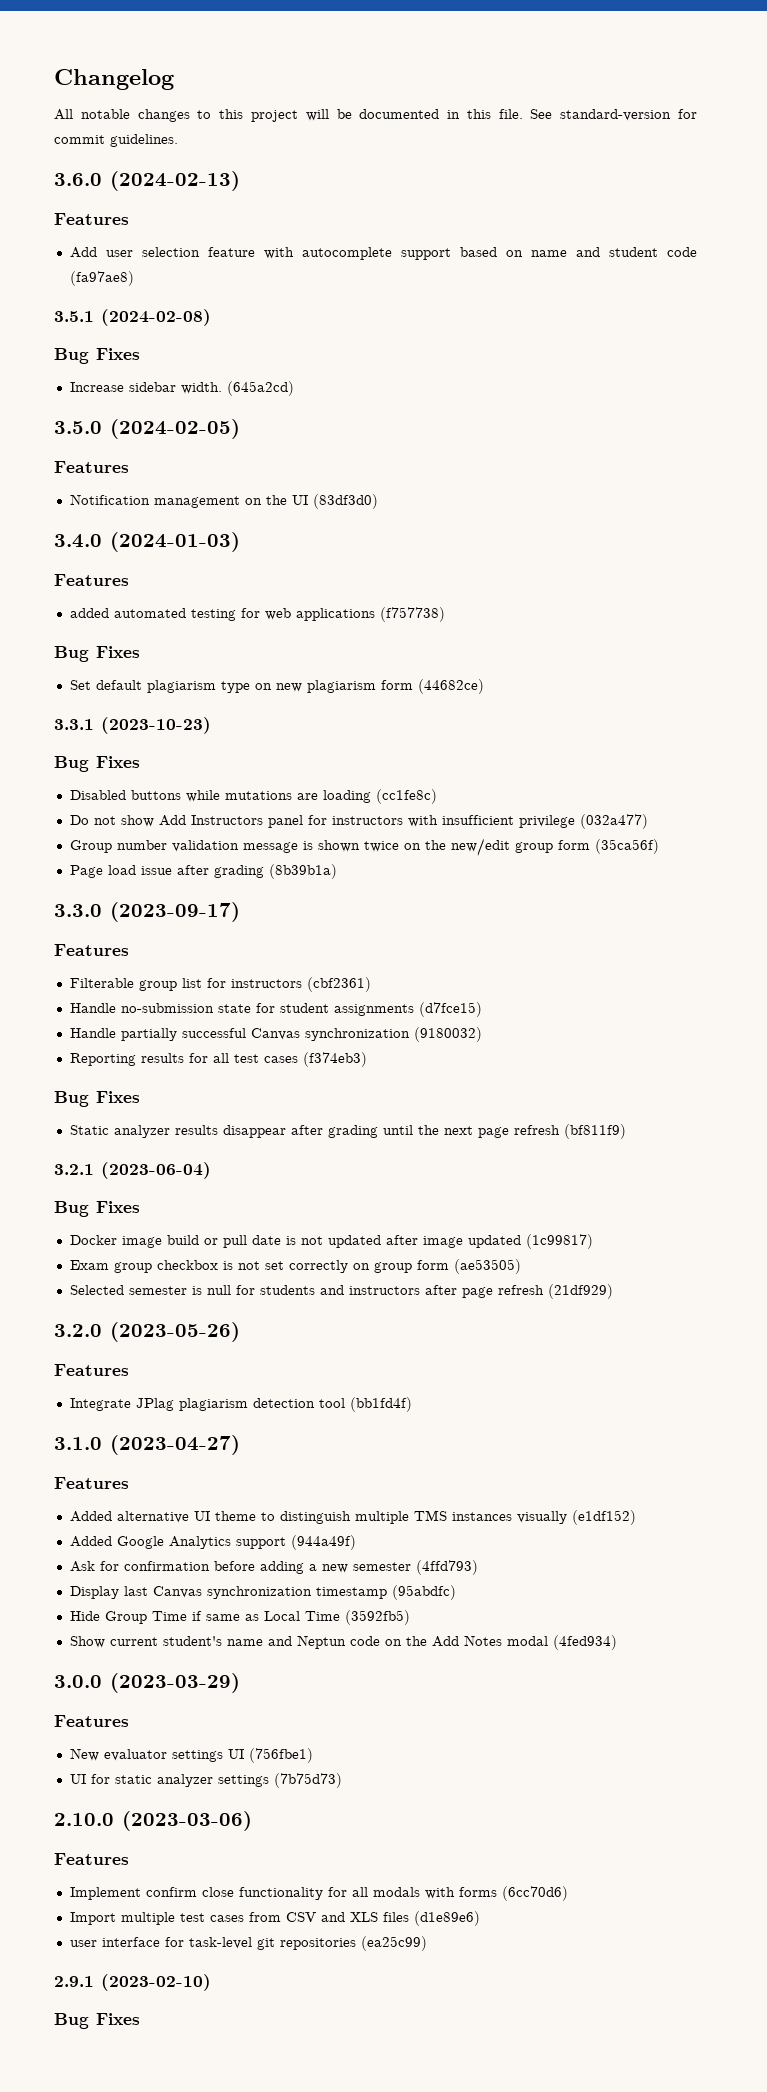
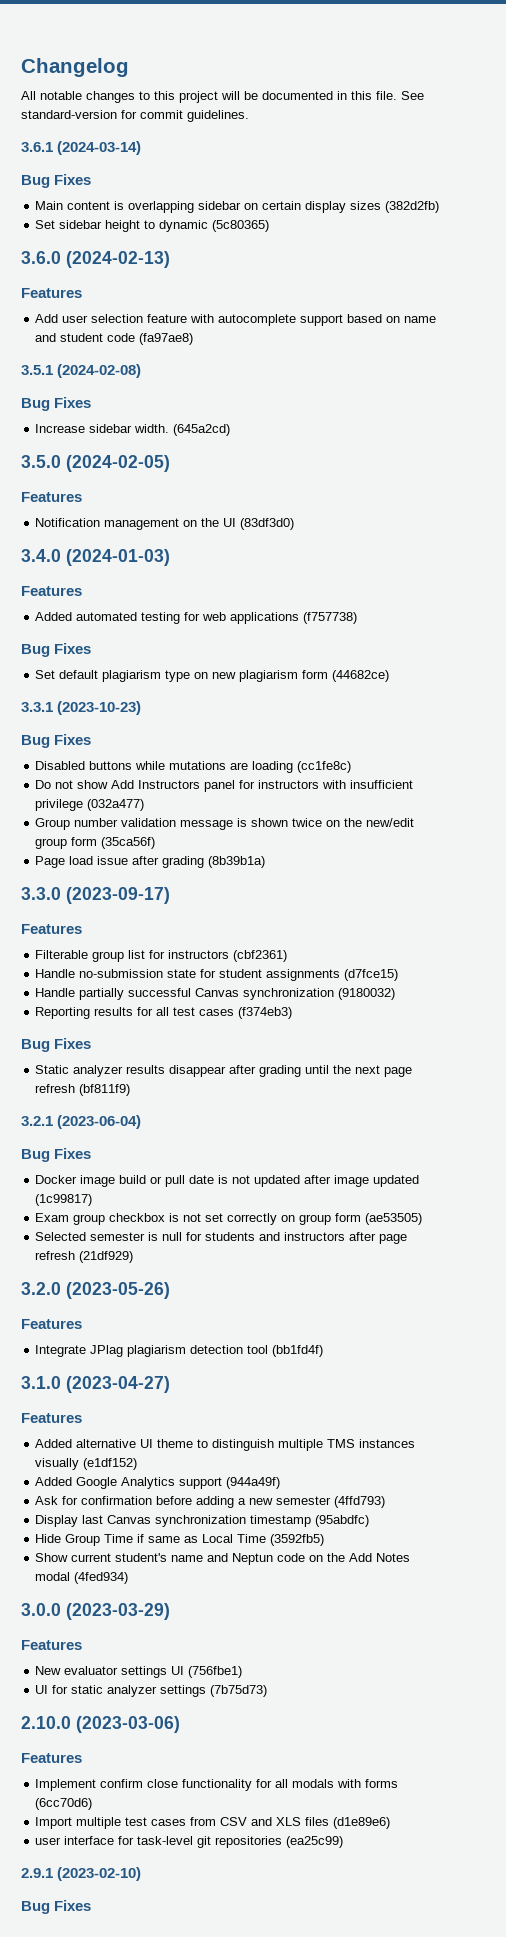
(178, 140) none -> [21,141,142,155] [21,174,92,188] [35,201,440,213] [35,220,270,232] // 3.6.1 (2024-03-14) // Bug Fixes // Main content is overlapping sidebar on certain display sizes (382d2fb) // Set sidebar height to dynamic (5c80365)
[69,608,109,618] added -> [35,612,73,621] Added

